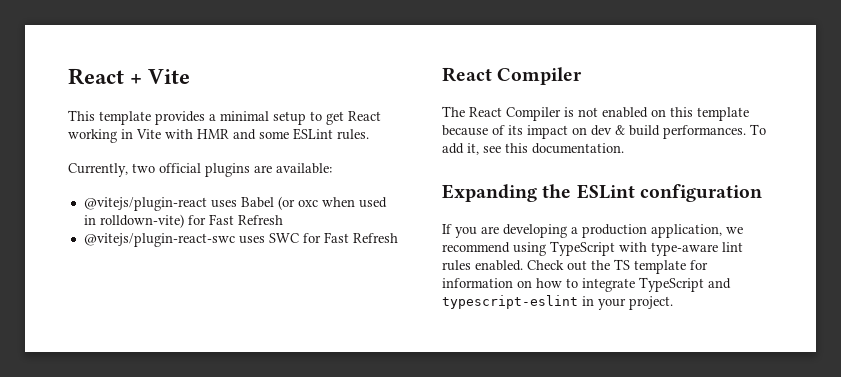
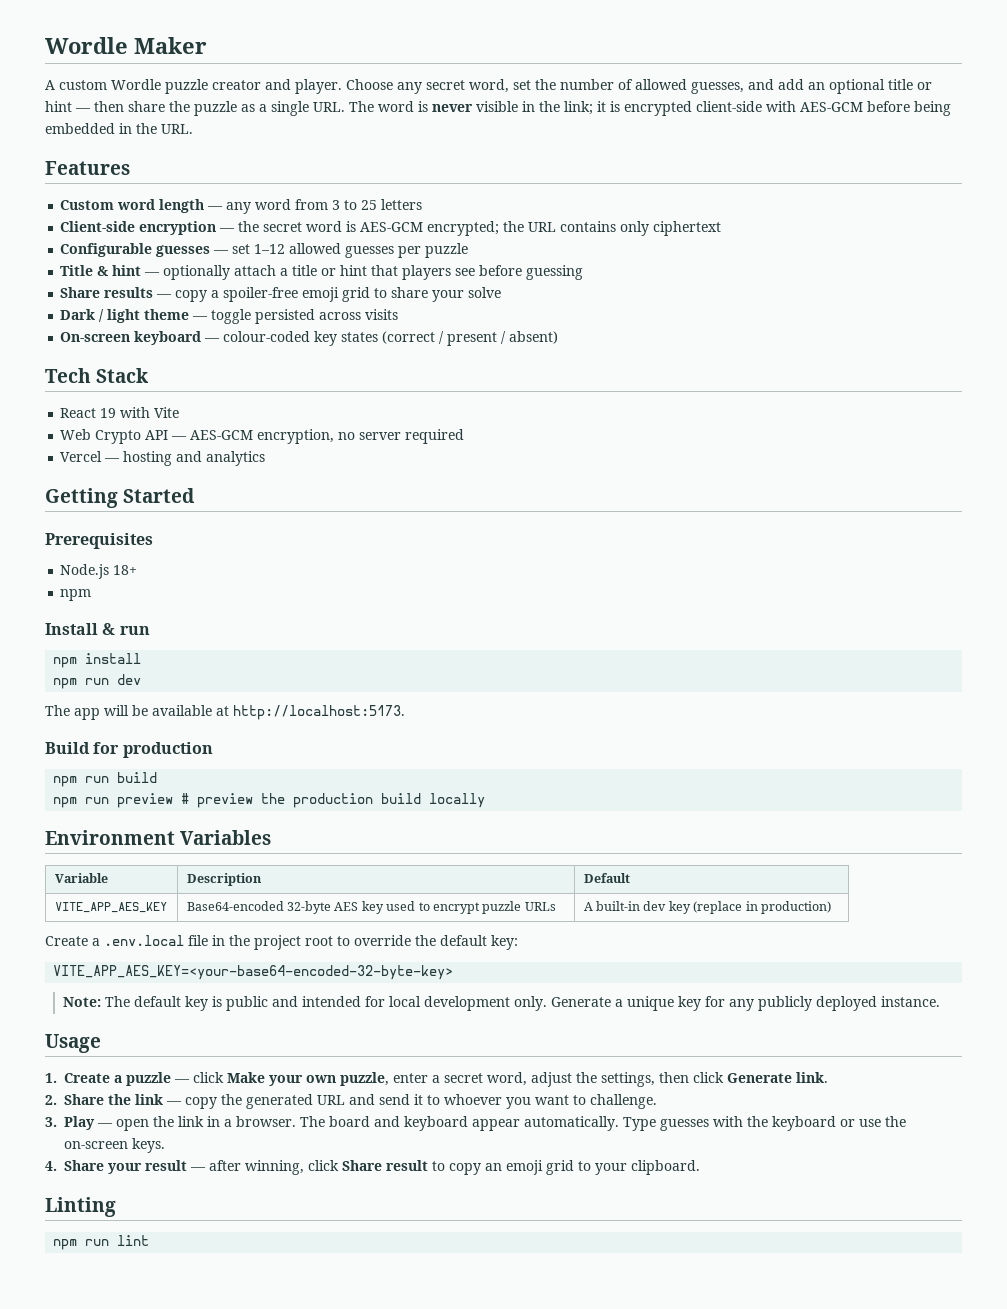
[68,68,191,85] [68,110,381,125] [68,128,369,143] [68,163,332,177] [83,196,387,211] [83,214,283,228] [83,232,398,247] [442,67,583,85] [442,106,749,121] [442,124,766,139] [442,143,624,155] [442,184,762,202] [442,224,743,238] [442,241,743,256] [442,259,708,274] [442,277,731,292] [442,295,673,310] React + Vite // This template provides a minimal setup to get React working in Vite with HMR and some ESLint rules. // Currently, two official plugins are available: // @vitejs/plugin-react uses Babel (or oxc when used in rolldown-vite) for Fast Refresh // @vitejs/plugin-react-swc uses SWC for Fast Refresh // React Compiler // The React Compiler is not enabled on this template because of its impact on dev & build performances. To add it, see this documentation. // Expanding the ESLint configuration // If you are developing a production application, we recommend using TypeScript with type-aware lint rules enabled. Check out the TS template for information on how to integrate TypeScript and typescript-eslint in your project. -> [45,37,207,54] [45,79,932,94] [45,101,951,116] [45,123,193,134] [45,161,130,175] [60,199,423,214] [60,221,722,236] [60,243,469,258] [60,265,584,280] [60,287,502,302] [60,309,399,324] [60,331,559,346] [45,368,150,383] [60,407,180,418] [60,429,465,444] [60,451,266,466] [45,488,196,508] [45,533,153,549] [60,564,138,579] [60,589,92,601] [45,623,150,635] [53,653,142,668] [53,674,142,689] [45,705,405,720] [45,742,213,758] [53,772,158,787] [53,793,486,808] [45,830,272,845] [54,873,108,883] [186,873,262,886] [583,873,630,883] [54,902,167,913] [186,901,556,914] [583,901,831,914] [45,935,518,950] [53,965,454,980] [62,996,940,1011] [45,1034,101,1053] [45,1072,828,1087] [45,1094,657,1109] [45,1116,906,1131] [64,1138,165,1153] [45,1160,700,1175] [45,1197,116,1217] [53,1235,150,1250] Wordle Maker // A custom Wordle puzzle creator and player. Choose any secret word, set the number of allowed guesses, and add an optional title or hint — then share the puzzle as a single URL. The word is never visible in the link; it is encrypted client-side with AES-GCM before being embedded in the URL. // Features // Custom word length — any word from 3 to 25 letters // Client-side encryption — the secret word is AES-GCM encrypted; the URL contains only ciphertext // Configurable guesses — set 1–12 allowed guesses per puzzle // Title & hint — optionally attach a title or hint that players see before guessing // Share results — copy a spoiler-free emoji grid to share your solve // Dark / light theme — toggle persisted across visits // On-screen keyboard — colour-coded key states (correct / present / absent) // Tech Stack // React 19 with Vite // Web Crypto API — AES-GCM encryption, no server required // Vercel — hosting and analytics // Getting Started // Prerequisites // Node.js 18+ // npm // Install & run // npm install // npm run dev // The app will be available at http://localhost:5173. // Build for production // npm run build // npm run preview # preview the production build locally // Environment Variables // Variable | Description | Default // VITE_APP_AES_KEY | Base64-encoded 32-byte AES key used to encrypt puzzle URLs | A built-in dev key (replace in production) // Create a .env.local file in the project root to override the default key: // VITE_APP_AES_KEY=<your-base64-encoded-32-byte-key> // Note: The default key is public and intended for local development only. Generate a unique key for any publicly deployed instance. // Usage // 1. Create a puzzle — click Make your own puzzle, enter a secret word, adjust the settings, then click Generate link. // 2. Share the link — copy the generated URL and send it to whoever you want to challenge. // 3. Play — open the link in a browser. The board and keyboard appear automatically. Type guesses with the keyboard or use the on-screen keys. // 4. Share your result — after winning, click Share result to copy an emoji grid to your clipboard. // Linting // npm run lint

